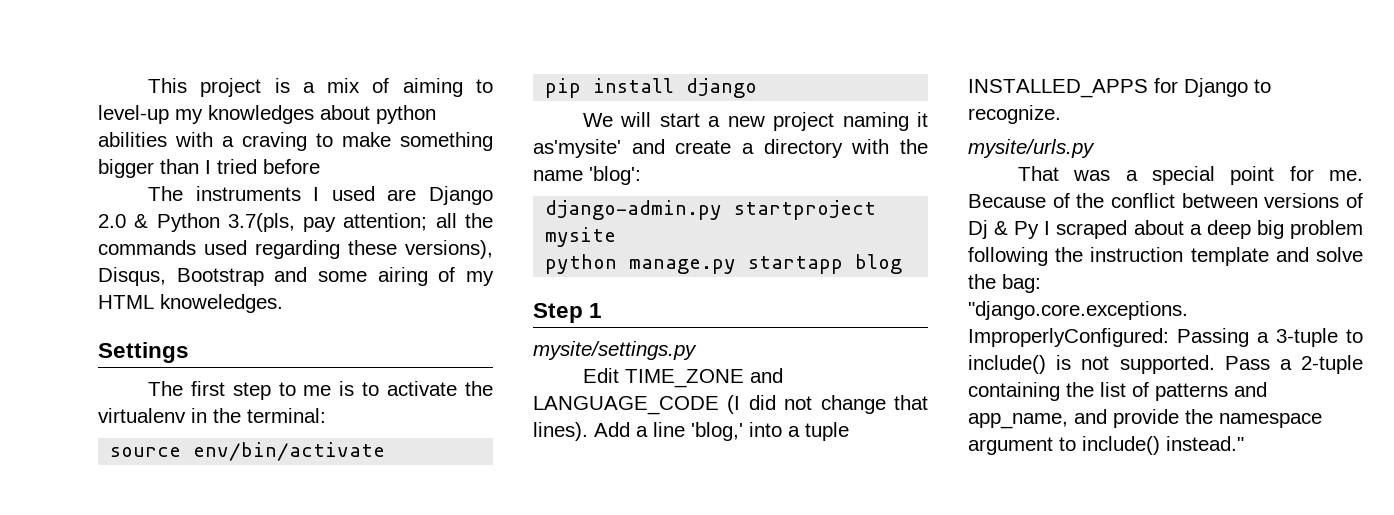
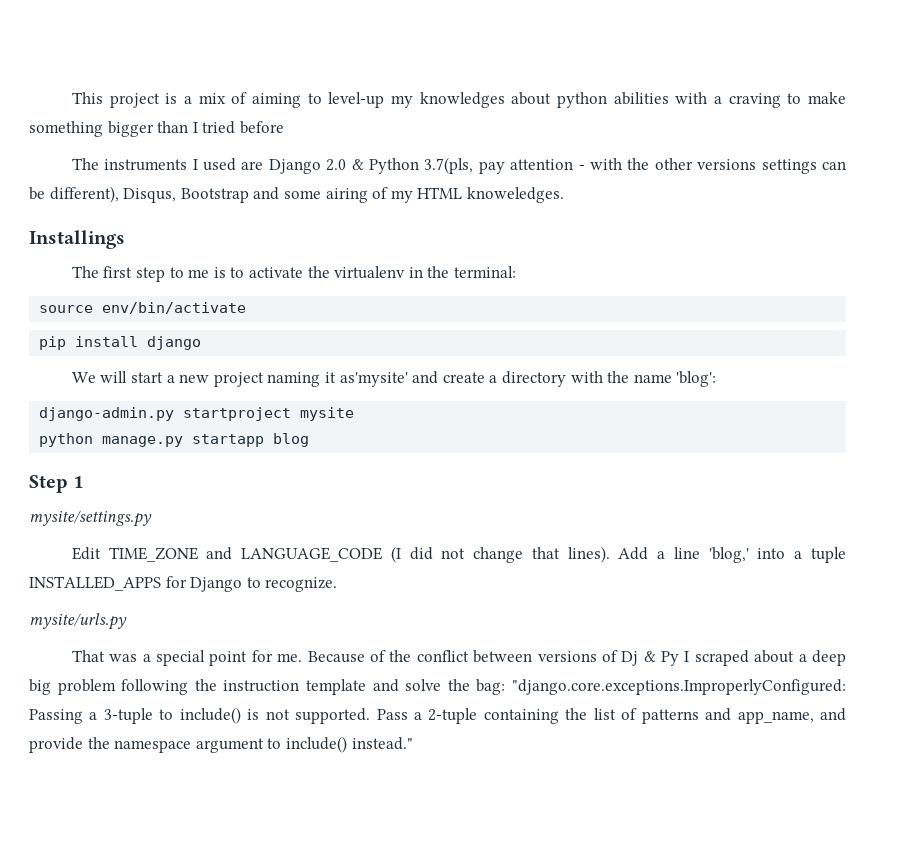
[343,213,493,231] [98,240,493,259] attention; all the commands used regarding these versions), -> [510,158,846,174] [29,186,119,203] attention - with the other versions settings can be different),
[98,342,189,363] Settings -> [29,230,125,249] Installings

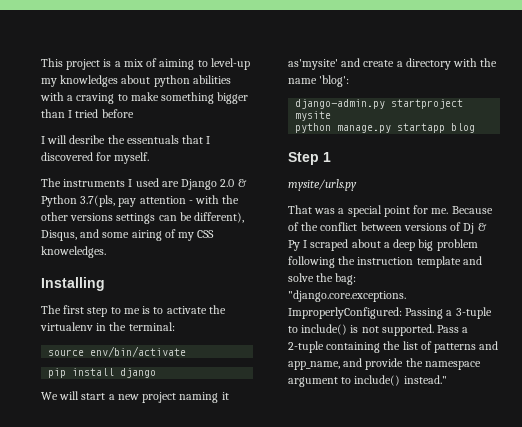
(284, 127) none -> [41,135,211,144] [41,152,150,164] // I will desribe the essentuals that I discovered for myself.
[180,188,249,203] Bootstrap -> (77, 235) none
[417,187,463,199] HTML -> [197,230,215,238] CSS
[29,230,125,249] Installings -> [41,277,105,291] Installing
[29,510,152,527] [71,546,846,563] [29,576,338,592] // mysite/settings.py // Edit TIME_ZONE and LANGUAGE_CODE (I did not change that lines). Add a line 'blog,' into a tuple INSTALLED_APPS for Django to recognize. -> (331, 157) none

